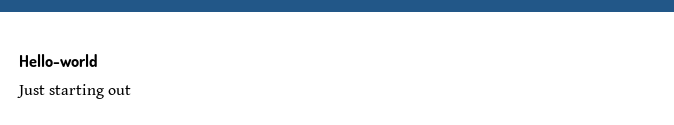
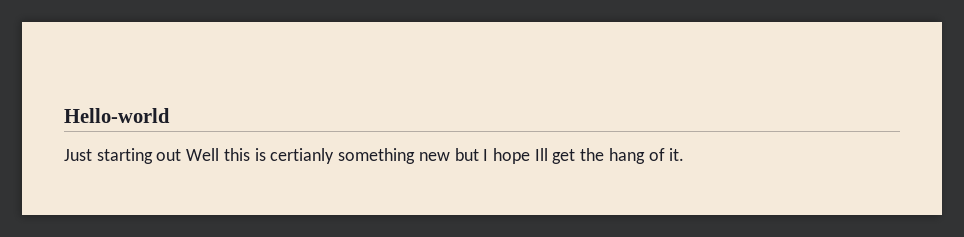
(132, 90) none -> [186,148,685,164] Well this is certianly something new but I hope Ill get the hang of it.

